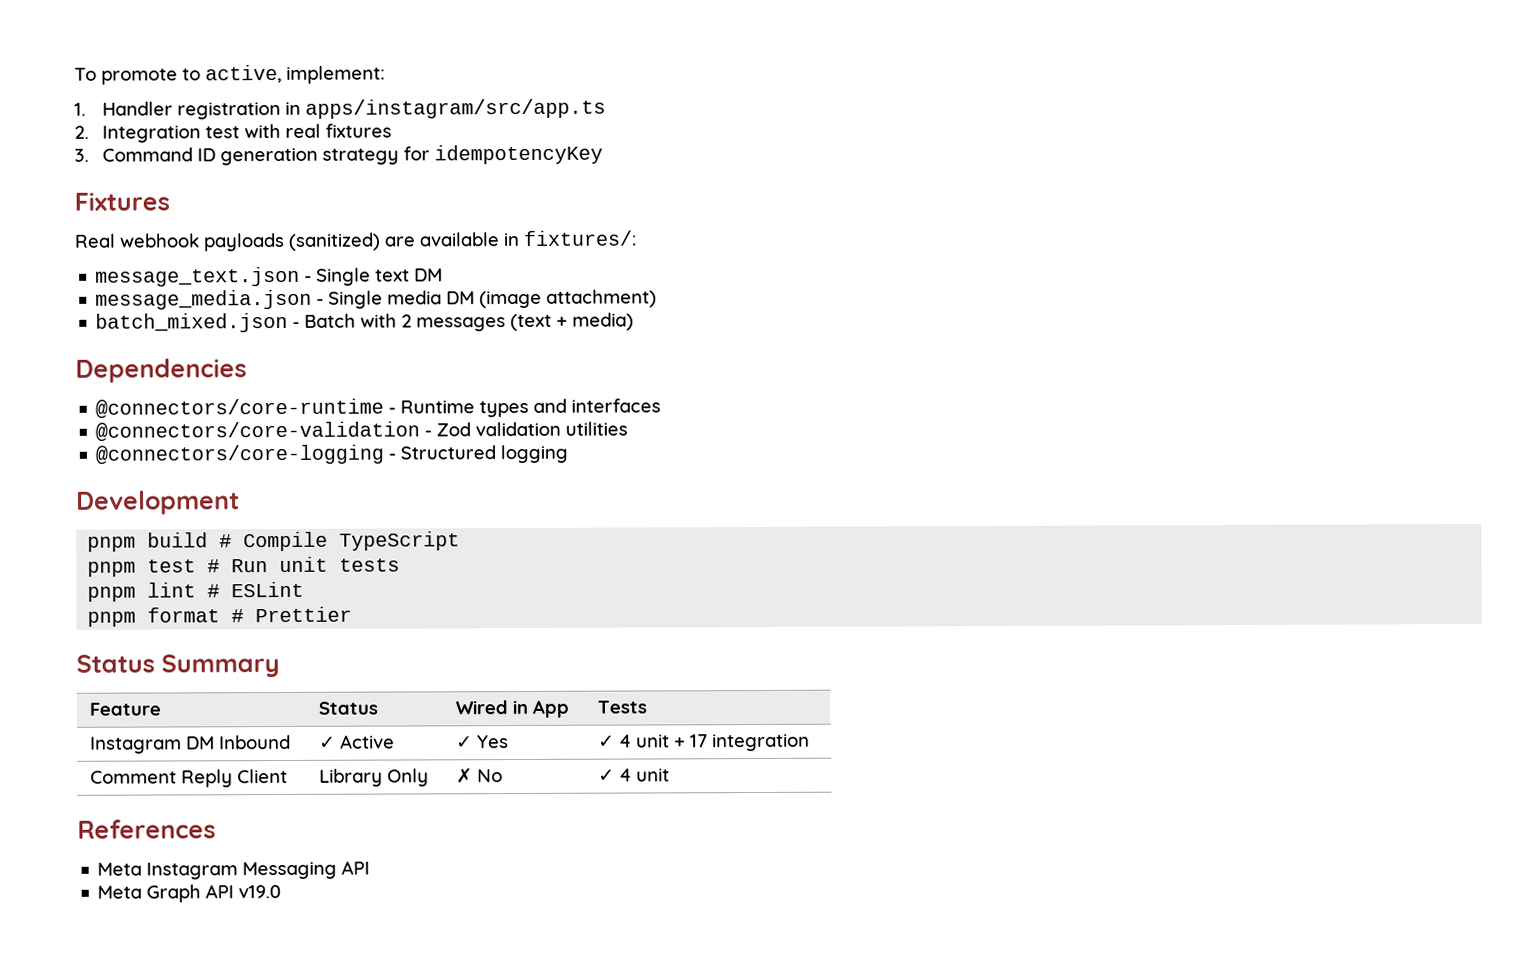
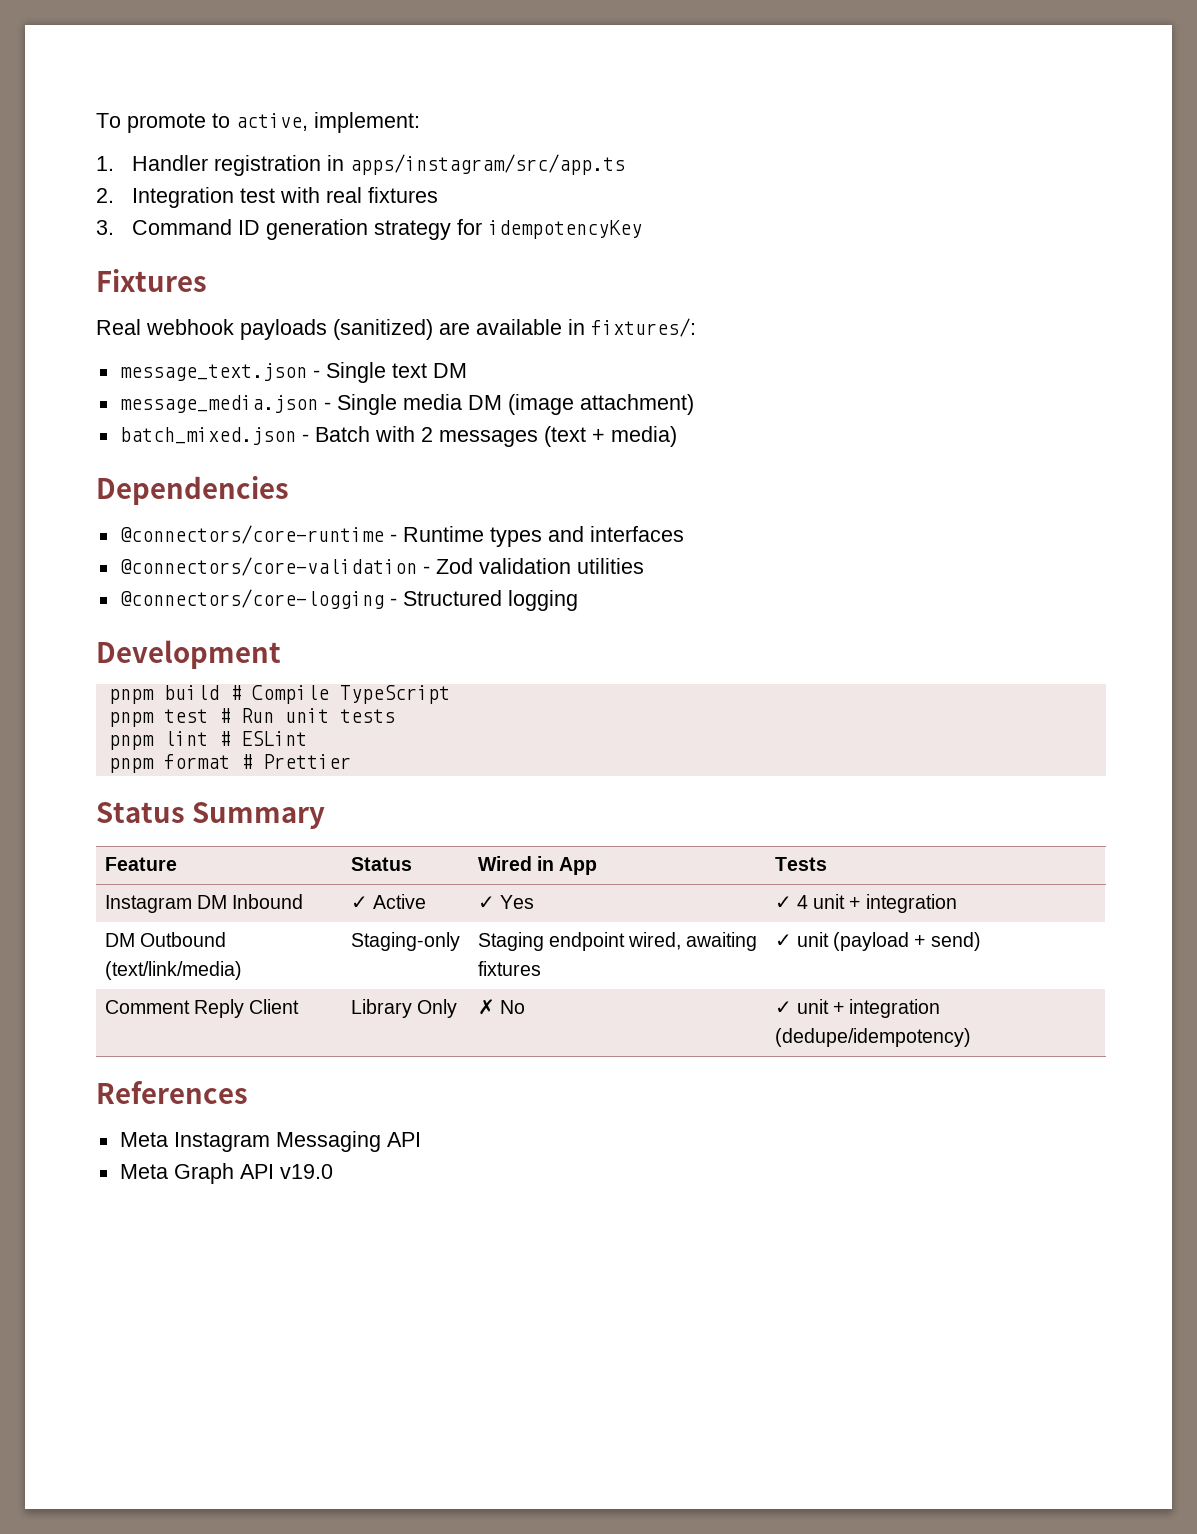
[689,733,810,752] 17 integration -> [865,894,957,913] [104,932,226,947] [104,961,242,980] [350,932,460,951] [477,932,758,951] [477,961,541,976] [774,932,981,951] integration // DM Outbound (text/link/media) | Staging-only | Staging endpoint wired, awaiting fixtures | ✓ unit (payload + send)
[618,768,670,782] 4 unit -> [796,999,941,1018] [774,1028,971,1047] unit + integration (dedupe/idempotency)

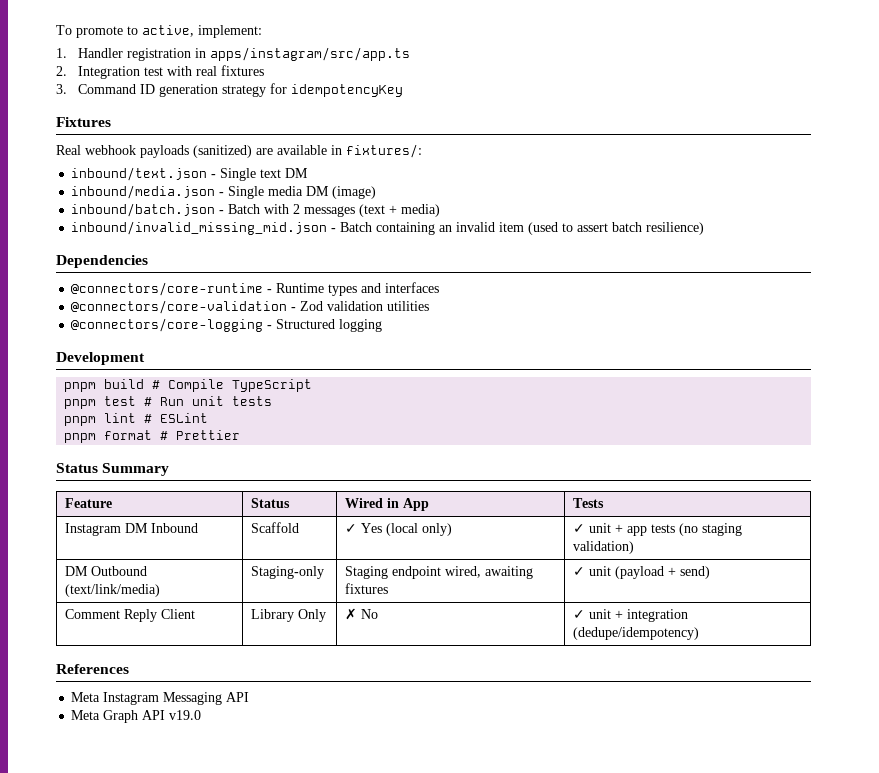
[119,363,307,381] message_text.json -> [71,167,208,181] inbound/text.json
[119,395,318,413] message_media.json -> [71,185,216,199] inbound/media.json
[507,394,694,415] [119,427,296,445] (image attachment) // batch_mixed.json -> [332,186,377,199] [71,203,216,217] (image) // inbound/batch.json
(677, 436) none -> [71,221,705,235] // inbound/invalid_missing_mid.json - Batch containing an invalid item (used to assert batch resilience)
[350,894,426,909] ✓ Active -> [251,522,300,533] Scaffold
[774,894,957,913] | ✓ 4 unit + integration -> [386,523,453,536] [573,523,743,536] [573,541,635,554] (local only) | ✓ unit + app tests (no staging validation)

